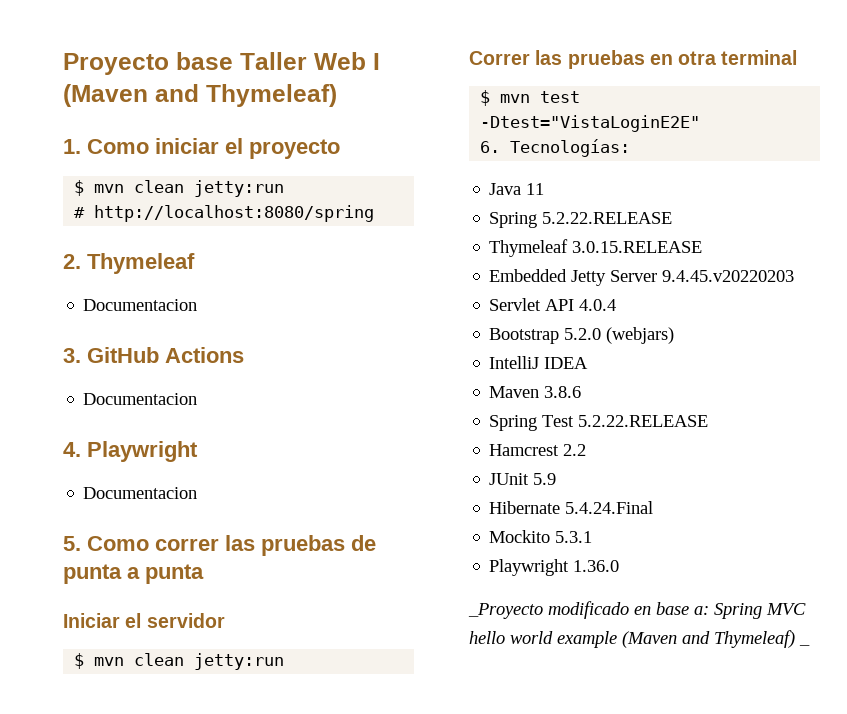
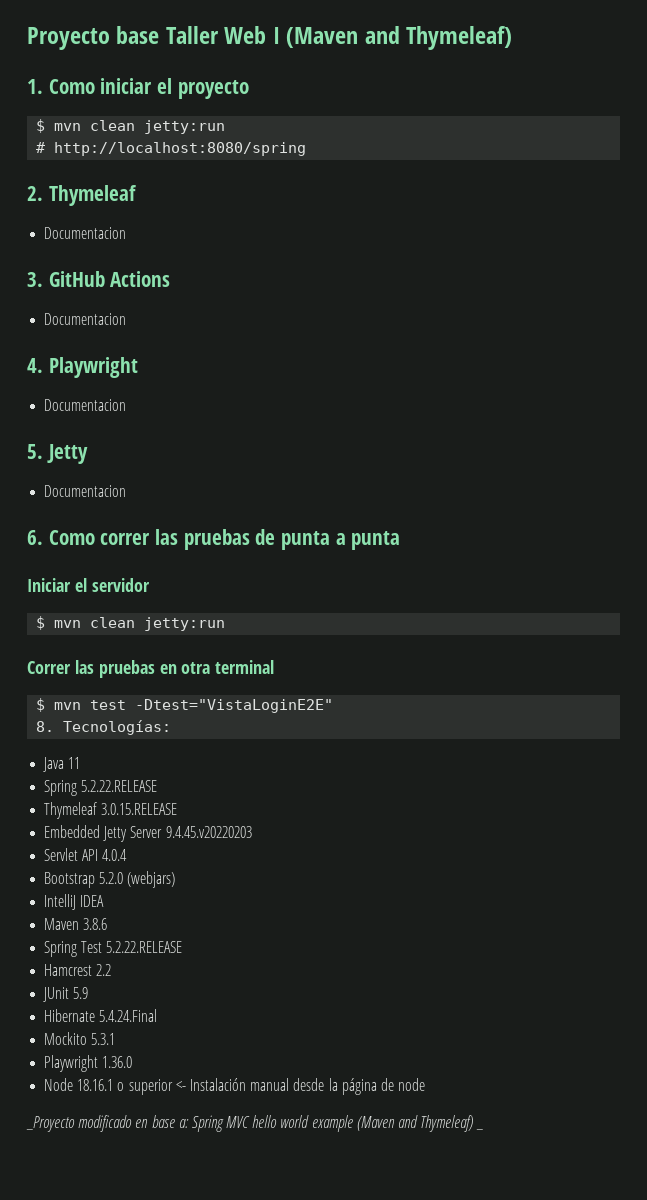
(81, 543) none -> [46,444,88,464] [44,485,127,497] [27,530,43,545] Jetty // Documentacion // 6.
[480,141,501,153] 6. -> [36,721,55,732] 8.
(620, 566) none -> [44,1078,426,1095] // Node 18.16.1 o superior <- Instalación manual desde la página de node

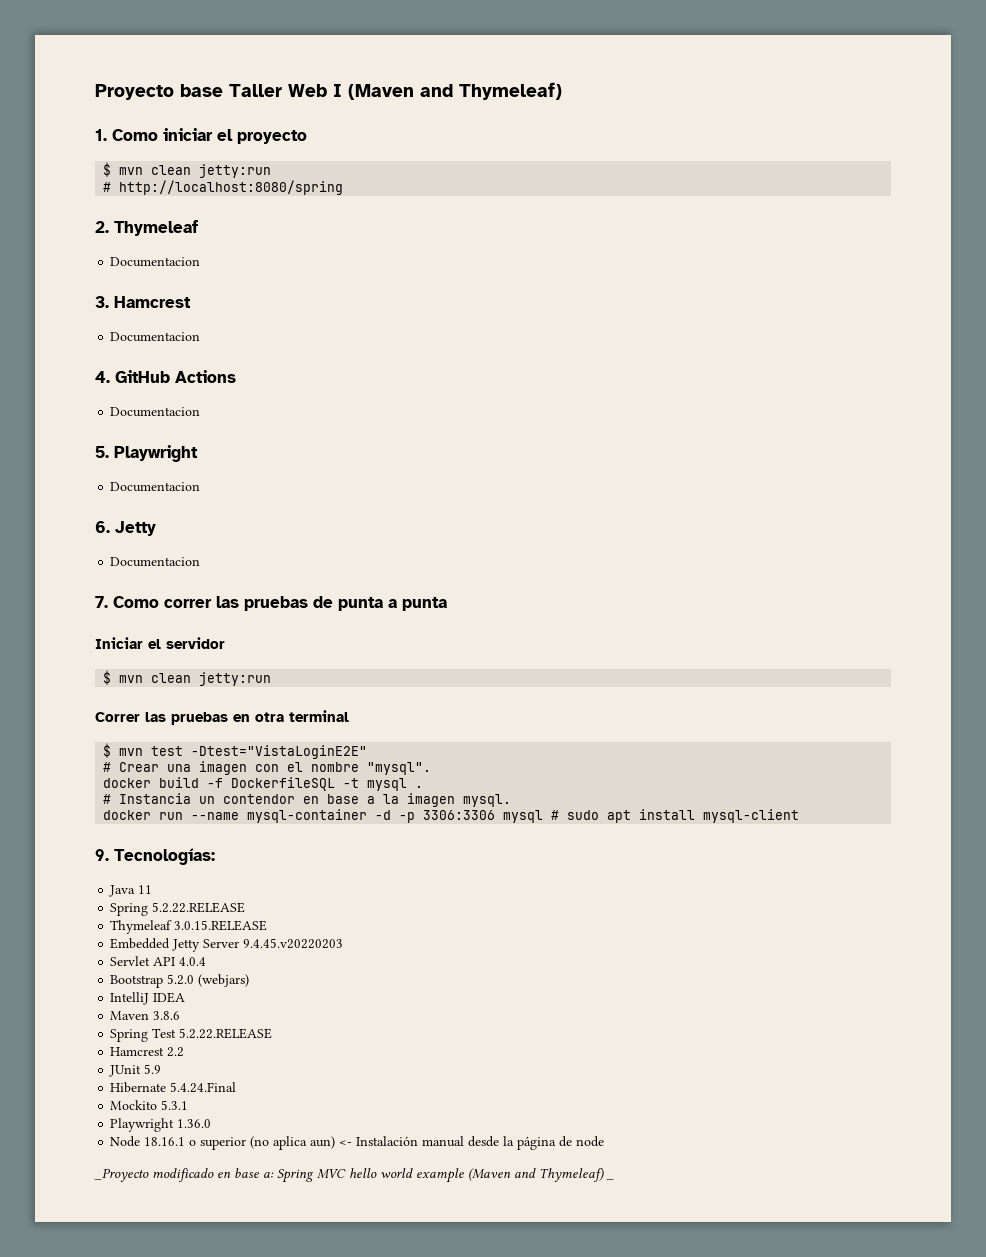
(43, 279) none -> [114,296,191,308] [110,332,201,342] [95,371,110,383] Hamcrest // Documentacion // 4.
[27,358,43,373] 4. -> [95,446,109,458] 5.
[27,444,43,459] 5. -> [95,521,110,533] 6.
[27,530,43,545] 6. -> [95,596,108,608] 7.
[36,721,55,732] 8. -> [103,761,432,775] [103,777,424,791] [103,793,512,807] [103,809,800,823] [95,849,109,861] # Crear una imagen con el nombre "mysql". // docker build -f DockerfileSQL -t mysql . // # Instancia un contendor en base a la imagen mysql. // docker run --name mysql-container -d -p 3306:3306 mysql # sudo apt install mysql-client // 9.
(173, 1087) none -> [250,1136,336,1150] (no aplica aun)

